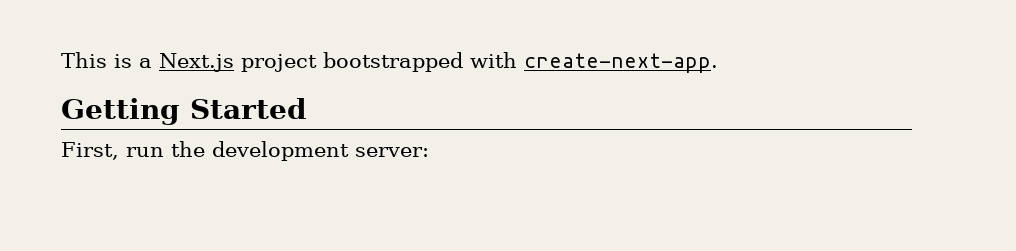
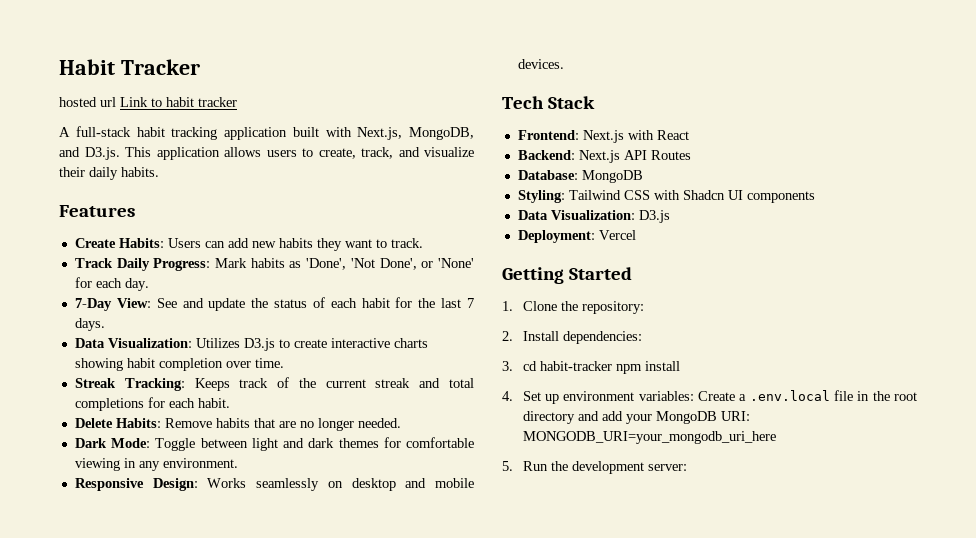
[61,52,718,73] [61,98,307,125] [61,142,164,160] This is a Next.js project bootstrapped with create-next-app. // Getting Started // First, run -> [59,59,200,75] [59,97,237,107] [59,126,474,140] [59,147,474,160] [59,167,159,180] [59,205,135,217] [74,238,423,251] [74,258,474,271] [74,277,149,291] [74,297,475,311] [74,318,105,331] [74,338,428,351] [74,358,284,371] [74,377,475,391] [74,397,230,411] [74,418,401,431] [74,437,474,451] [74,458,238,471] [74,478,475,491] [517,59,564,69] [502,96,595,109] [517,130,689,143] [517,150,691,163] [517,170,643,183] [517,190,815,203] [517,210,670,223] [517,230,636,243] [502,267,632,284] [502,301,644,314] [502,331,642,344] [502,361,680,374] [502,390,917,404] [522,411,750,424] [522,431,776,444] [502,461,548,471] Habit Tracker // hosted url Link to habit tracker // A full-stack habit tracking application built with Next.js, MongoDB, and D3.js. This application allows users to create, track, and visualize their daily habits. // Features // Create Habits: Users can add new habits they want to track. // Track Daily Progress: Mark habits as 'Done', 'Not Done', or 'None' for each day. // 7-Day View: See and update the status of each habit for the last 7 days. // Data Visualization: Utilizes D3.js to create interactive charts showing habit completion over time. // Streak Tracking: Keeps track of the current streak and total completions for each habit. // Delete Habits: Remove habits that are no longer needed. // Dark Mode: Toggle between light and dark themes for comfortable viewing in any environment. // Responsive Design: Works seamlessly on desktop and mobile devices. // Tech Stack // Frontend: Next.js with React // Backend: Next.js API Routes // Database: MongoDB // Styling: Tailwind CSS with Shadcn UI components // Data Visualization: D3.js // Deployment: Vercel // Getting Started // 1. Clone the repository: // 2. Install dependencies: // 3. cd habit-tracker npm install // 4. Set up environment variables: Create a .env.local file in the root directory and add your MongoDB URI: MONGODB_URI=your_mongodb_uri_here // 5. Run

